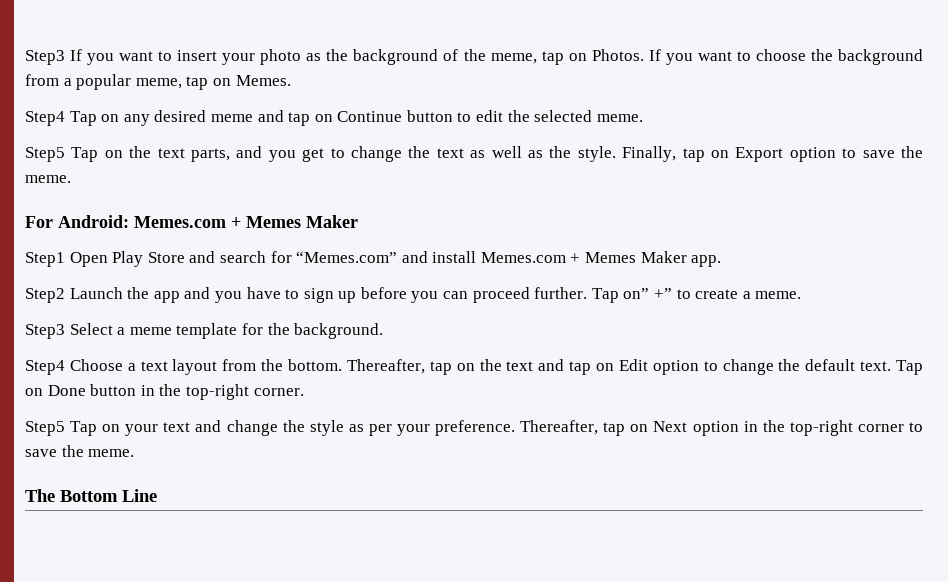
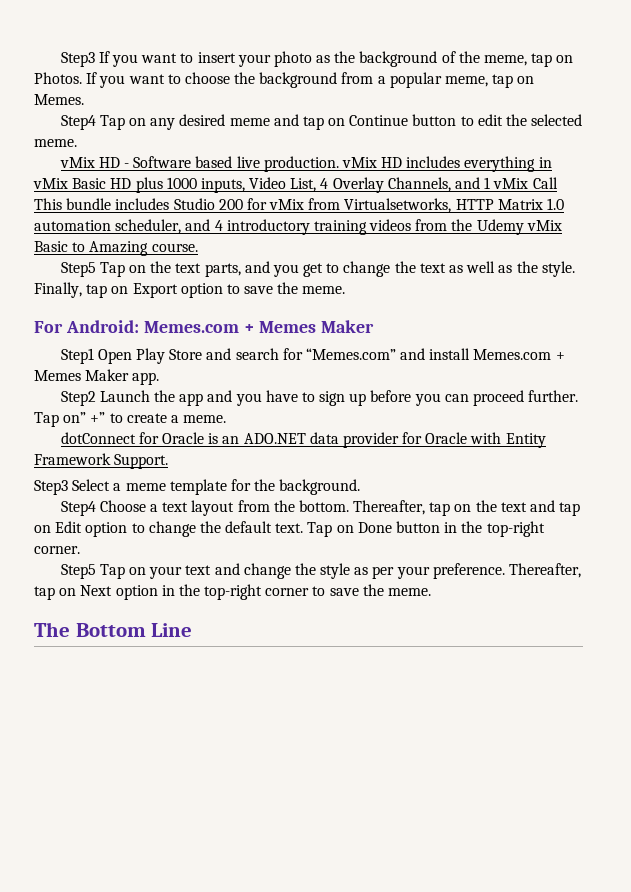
(643, 118) none -> [59,156,552,172] [33,177,558,193] [34,198,565,213] [34,219,562,235] [34,241,198,256] // vMix HD - Software based live production. vMix HD includes everything in vMix Basic HD plus 1000 inputs, Video List, 4 Overlay Channels, and 1 vMix Call This bundle includes Studio 200 for vMix from Virtualsetworks, HTTP Matrix 1.0 automation scheduler, and 4 introductory training videos from the Udemy vMix Basic to Amazing course.
(802, 295) none -> [60,432,546,448] [34,453,169,469] // dotConnect for Oracle is an ADO.NET data provider for Oracle with Entity Framework Support.

